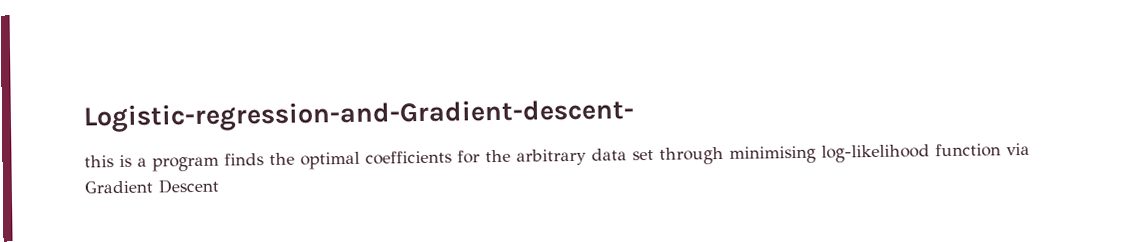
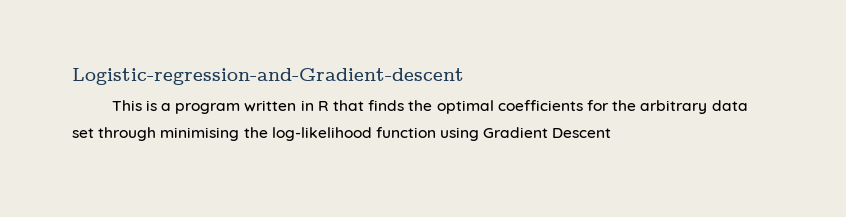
[83,98,635,133] [84,155,114,168] Logistic-regression-and-Gradient-descent- // this -> [72,68,464,85] [111,100,142,111] Logistic-regression-and-Gradient-descent // This
(219, 164) none -> [244,100,365,112] written in R that
(816, 154) none -> [243,127,268,138] the
[1006,142,1030,156] via -> [440,127,480,141] using

